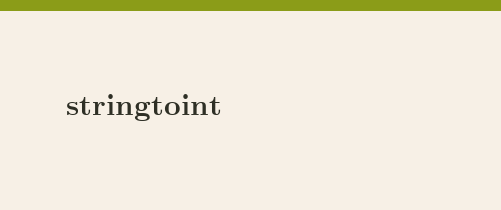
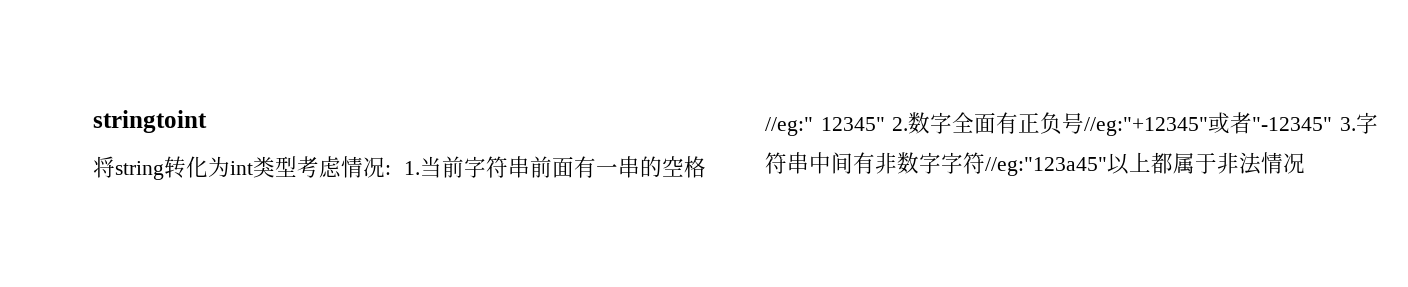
(222, 107) none -> [93,156,706,180] [765,112,1378,136] [765,152,1305,176] // 将string转化为int类型考虑情况: 1.当前字符串前面有一串的空格//eg:" 12345" 2.数字全面有正负号//eg:"+12345"或者"-12345" 3.字符串中间有非数字字符//eg:"123a45"以上都属于非法情况

